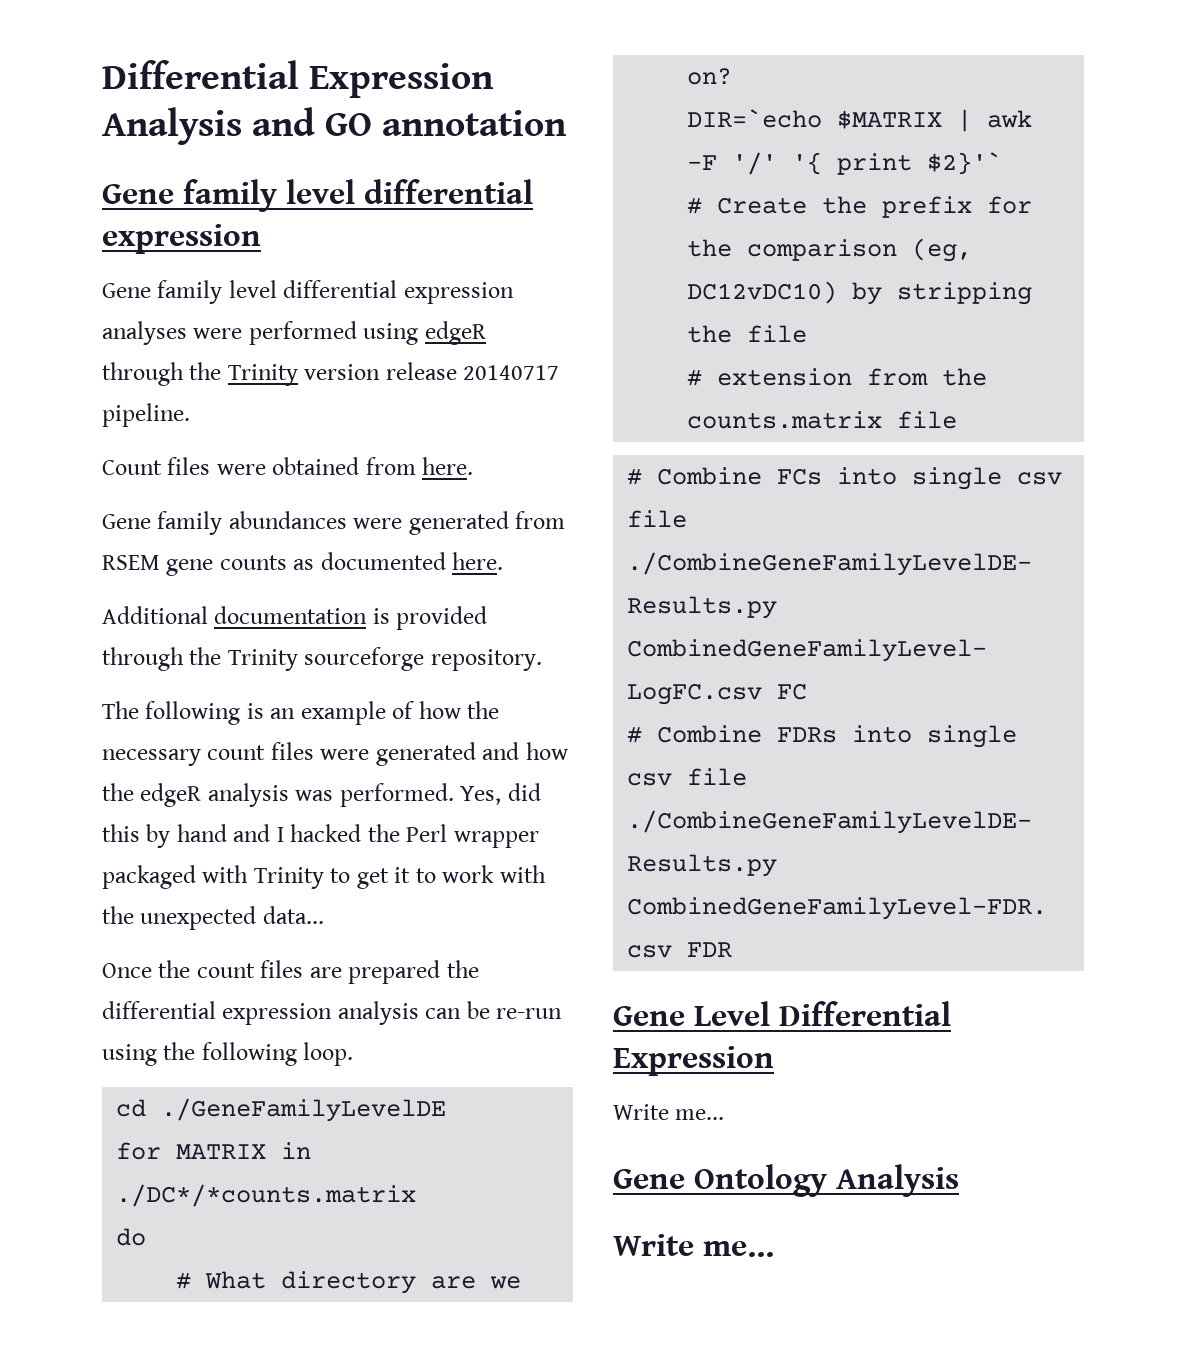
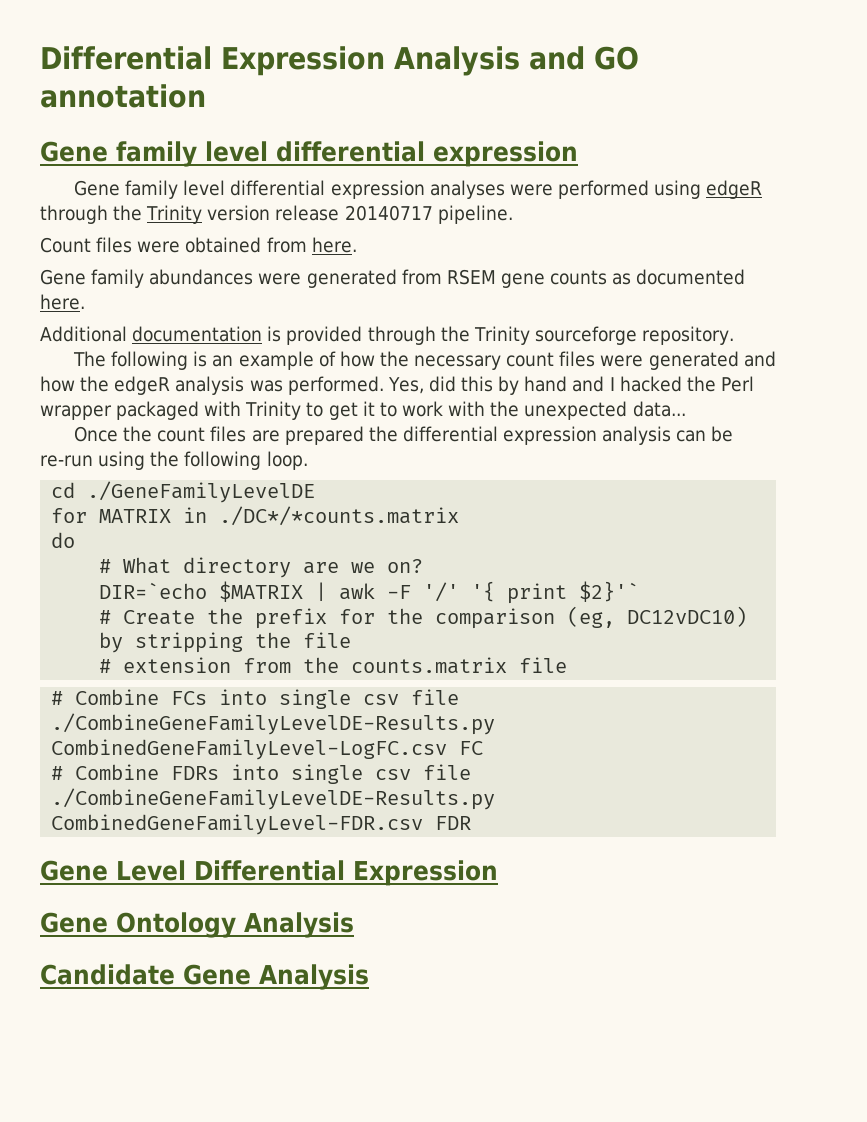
[613,1104,725,1120] // Write me... -> (498, 873) none
[613,1234,774,1257] Write me... -> [40,964,369,990] Candidate Gene Analysis

